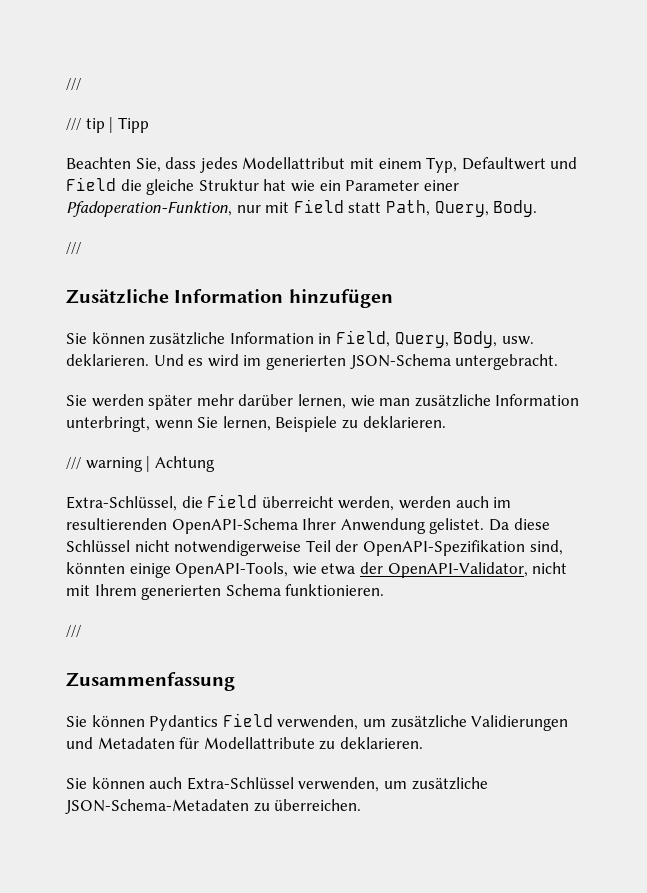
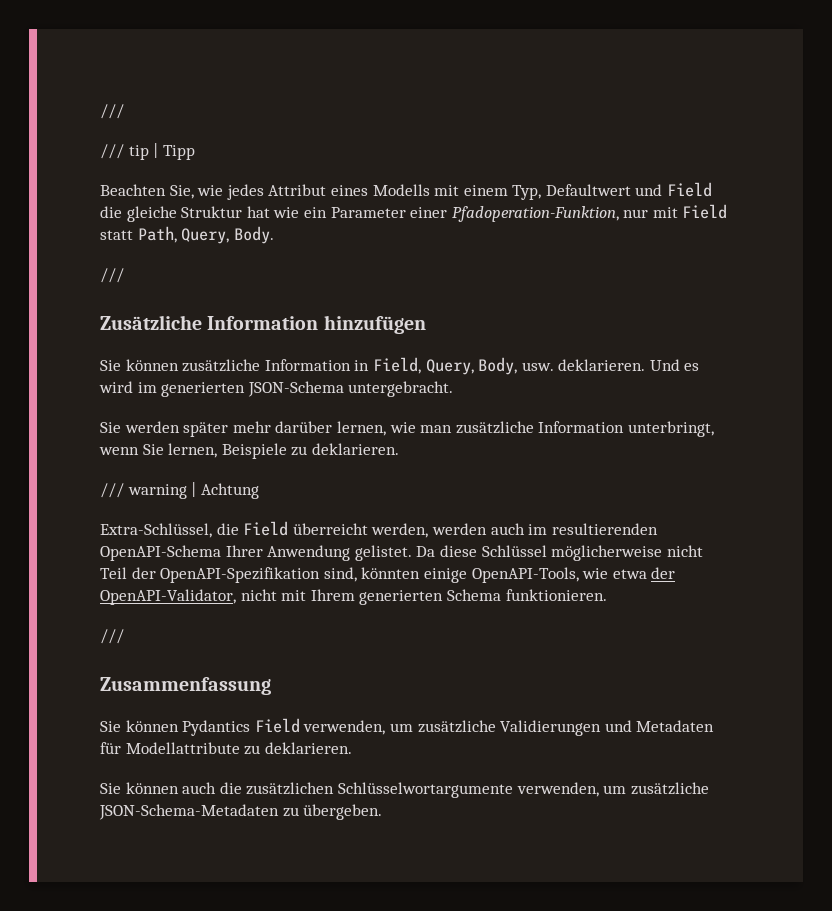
[165,157,346,173] dass jedes Modellattribut -> [197,184,430,200] wie jedes Attribut eines Modells
[134,540,302,556] nicht notwendigerweise -> [551,545,703,561] möglicherweise nicht
[186,777,294,790] Extra-Schlüssel -> [219,782,513,798] die zusätzlichen Schlüsselwortargumente
[274,799,362,811] überreichen. -> [303,804,383,820] übergeben.

